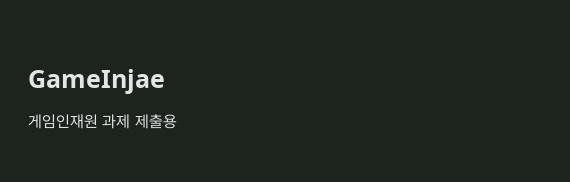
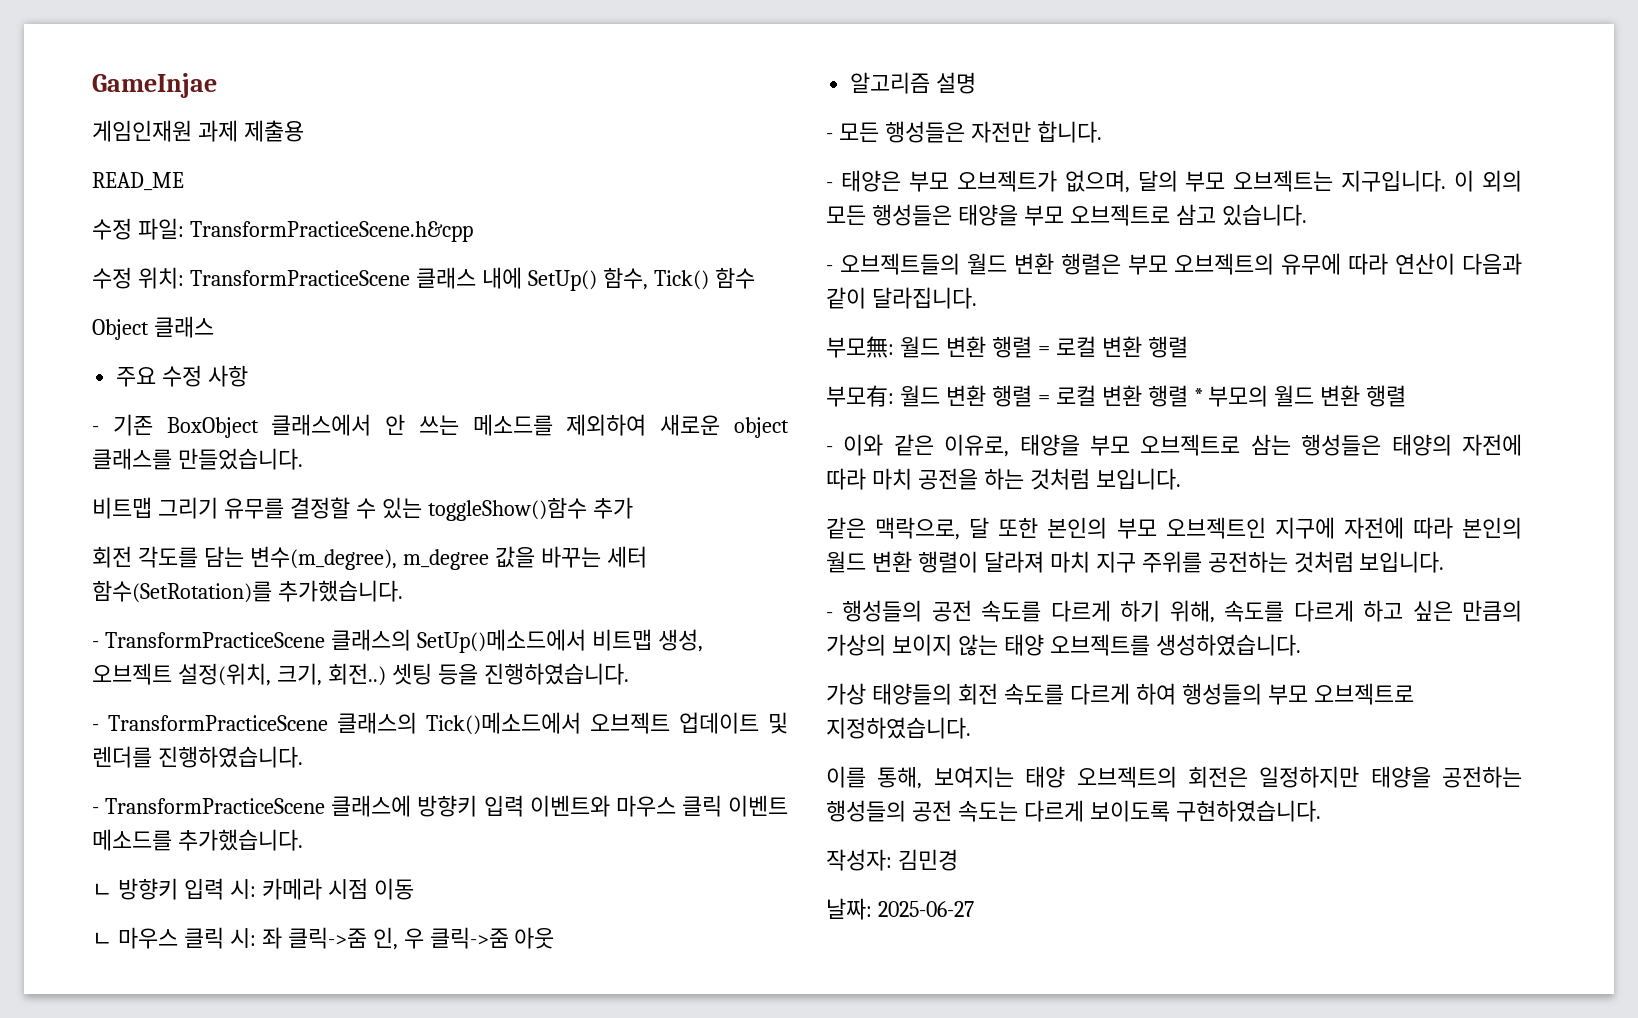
(177, 121) none -> [92,172,184,191] [92,218,473,242] [92,267,755,291] [92,316,214,340] [116,365,249,387] [92,414,789,438] [92,448,303,470] [92,497,633,521] [92,546,647,570] [92,580,403,603] [92,629,703,653] [92,663,629,686] [92,712,788,735] [92,746,303,768] [92,795,788,817] [92,829,303,851] [92,878,414,900] [92,927,555,950] [850,72,977,94] [826,121,1102,143] [826,170,1522,193] [826,204,1307,226] [826,253,1522,275] [826,287,977,309] [826,336,1188,358] [826,385,1407,407] [826,434,1522,457] [826,468,1181,490] [826,517,1522,540] [826,551,1445,573] [826,600,1522,623] [826,634,1301,656] [826,683,1414,705] [826,717,971,739] [826,766,1522,789] [826,800,1321,822] [826,849,958,871] [826,898,974,920] // READ_ME // 수정 파일: TransformPracticeScene.h&cpp // 수정 위치: TransformPracticeScene 클래스 내에 SetUp() 함수, Tick() 함수 // Object 클래스 // 주요 수정 사항 // - 기존 BoxObject 클래스에서 안 쓰는 메소드를 제외하여 새로운 object 클래스를 만들었습니다. // 비트맵 그리기 유무를 결정할 수 있는 toggleShow()함수 추가 // 회전 각도를 담는 변수(m_degree), m_degree 값을 바꾸는 세터 함수(SetRotation)를 추가했습니다. // - TransformPracticeScene 클래스의 SetUp()메소드에서 비트맵 생성, 오브젝트 설정(위치, 크기, 회전..) 셋팅 등을 진행하였습니다. // - TransformPracticeScene 클래스의 Tick()메소드에서 오브젝트 업데이트 및 렌더를 진행하였습니다. // - TransformPracticeScene 클래스에 방향키 입력 이벤트와 마우스 클릭 이벤트 메소드를 추가했습니다. // ㄴ 방향키 입력 시: 카메라 시점 이동 // ㄴ 마우스 클릭 시: 좌 클릭->줌 인, 우 클릭->줌 아웃 // 알고리즘 설명 // - 모든 행성들은 자전만 합니다. // - 태양은 부모 오브젝트가 없으며, 달의 부모 오브젝트는 지구입니다. 이 외의 모든 행성들은 태양을 부모 오브젝트로 삼고 있습니다. // - 오브젝트들의 월드 변환 행렬은 부모 오브젝트의 유무에 따라 연산이 다음과 같이 달라집니다. // 부모無: 월드 변환 행렬 = 로컬 변환 행렬 // 부모有: 월드 변환 행렬 = 로컬 변환 행렬 * 부모의 월드 변환 행렬 // - 이와 같은 이유로, 태양을 부모 오브젝트로 삼는 행성들은 태양의 자전에 따라 마치 공전을 하는 것처럼 보입니다. // 같은 맥락으로, 달 또한 본인의 부모 오브젝트인 지구에 자전에 따라 본인의 월드 변환 행렬이 달라져 마치 지구 주위를 공전하는 것처럼 보입니다. // - 행성들의 공전 속도를 다르게 하기 위해, 속도를 다르게 하고 싶은 만큼의 가상의 보이지 않는 태양 오브젝트를 생성하였습니다. // 가상 태양들의 회전 속도를 다르게 하여 행성들의 부모 오브젝트로 지정하였습니다. // 이를 통해, 보여지는 태양 오브젝트의 회전은 일정하지만 태양을 공전하는 행성들의 공전 속도는 다르게 보이도록 구현하였습니다. // 작성자: 김민경 // 날짜: 2025-06-27

